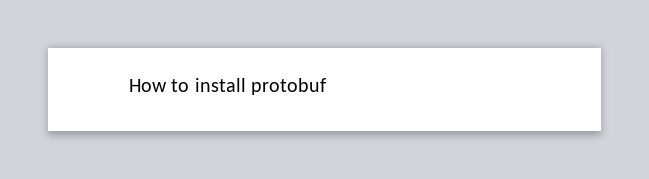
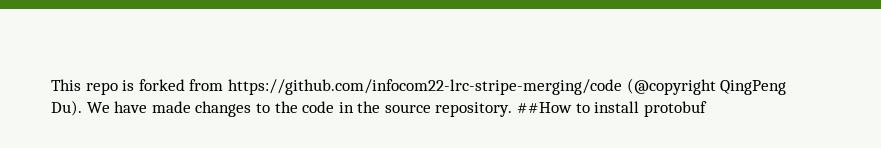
[129,79,167,92] How -> [51,78,787,95] [51,100,573,117] This repo is forked from https://github.com/infocom22-lrc-stripe-merging/code (@copyright QingPeng Du). We have made changes to the code in the source repository. ##How

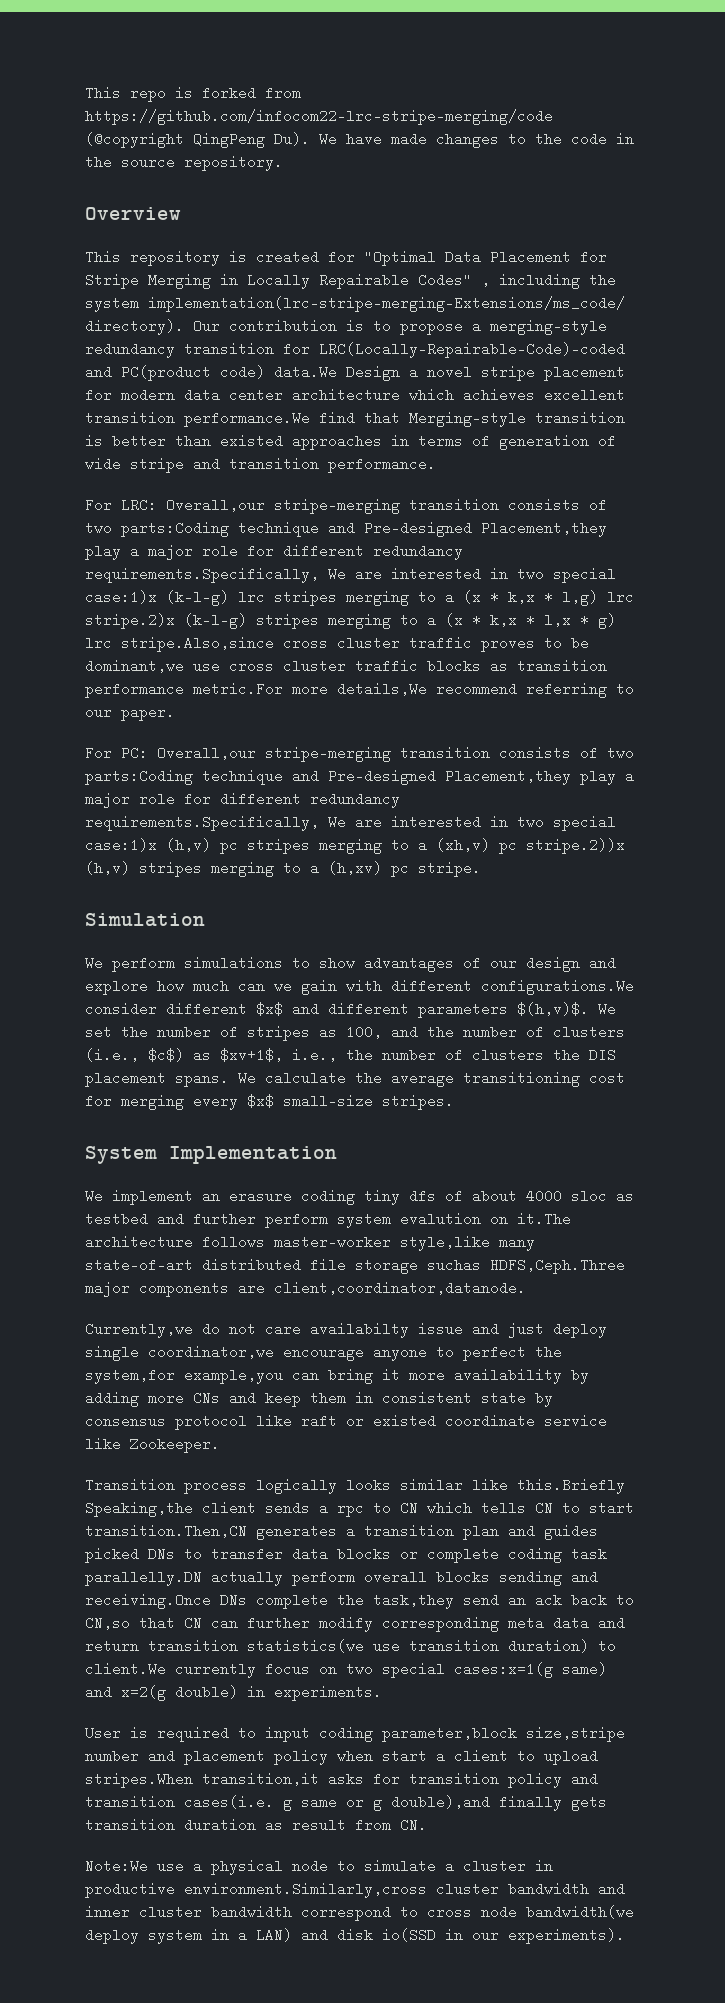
[517,101,707,117] ##How to install protobuf -> [85,207,181,220] [85,250,607,266] [85,273,616,289] [85,296,625,312] [85,319,607,335] [85,342,625,358] [85,365,625,381] [85,388,625,402] [85,411,625,427] [85,434,616,450] [85,457,436,473] [85,498,607,514] [85,521,607,537] [85,544,463,560] [85,567,616,583] [85,590,634,606] [85,613,616,629] [85,636,589,652] [85,659,607,673] [85,682,634,698] [85,705,175,721] [85,746,634,762] [85,769,634,785] [85,792,400,808] [85,815,616,831] [85,838,625,854] [85,861,481,877] [85,913,205,927] [85,956,616,972] [85,979,634,995] [85,1002,616,1018] [85,1025,625,1041] [85,1048,616,1062] [85,1071,625,1087] [85,1094,454,1110] [85,1146,337,1164] [85,1189,634,1205] [85,1212,571,1228] [85,1235,535,1251] [85,1258,625,1274] [85,1281,526,1297] [85,1322,607,1338] [85,1345,562,1361] [85,1368,589,1384] [85,1391,553,1407] [85,1414,607,1430] [85,1437,220,1453] [85,1478,625,1494] [85,1501,634,1517] [85,1524,598,1540] [85,1547,607,1563] [85,1570,598,1586] [85,1593,634,1609] [85,1616,625,1632] [85,1639,616,1653] [85,1662,607,1678] [85,1685,382,1701] [85,1726,625,1742] [85,1749,598,1765] [85,1772,598,1788] [85,1795,607,1811] [85,1818,427,1832] [85,1859,553,1875] [85,1882,625,1898] [85,1905,634,1921] [85,1928,625,1944] // Overview // This repository is created for "Optimal Data Placement for Stripe Merging in Locally Repairable Codes" , including the system implementation(lrc-stripe-merging-Extensions/ms_code/ directory). Our contribution is to propose a merging-style redundancy transition for LRC(Locally-Repairable-Code)-coded and PC(product code) data.We Design a novel stripe placement for modern data center architecture which achieves excellent transition performance.We find that Merging-style transition is better than existed approaches in terms of generation of wide stripe and transition performance. // For LRC: Overall,our stripe-merging transition consists of two parts:Coding technique and Pre-designed Placement,they play a major role for different redundancy requirements.Specifically, We are interested in two special case:1)x (k-l-g) lrc stripes merging to a (x * k,x * l,g) lrc stripe.2)x (k-l-g) stripes merging to a (x * k,x * l,x * g) lrc stripe.Also,since cross cluster traffic proves to be dominant,we use cross cluster traffic blocks as transition performance metric.For more details,We recommend referring to our paper. // For PC: Overall,our stripe-merging transition consists of two parts:Coding technique and Pre-designed Placement,they play a major role for different redundancy requirements.Specifically, We are interested in two special case:1)x (h,v) pc stripes merging to a (xh,v) pc stripe.2))x (h,v) stripes merging to a (h,xv) pc stripe. // Simulation // We perform simulations to show advantages of our design and explore how much can we gain with different configurations.We consider different $x$ and different parameters $(h,v)$. We set the number of stripes as 100, and the number of clusters (i.e., $c$) as $xv+1$, i.e., the number of clusters the DIS placement spans. We calculate the average transitioning cost for merging every $x$ small-size stripes. // System Implementation // We implement an erasure coding tiny dfs of about 4000 sloc as testbed and further perform system evalution on it.The architecture follows master-worker style,like many state-of-art distributed file storage suchas HDFS,Ceph.Three major components are client,coordinator,datanode. // Currently,we do not care availabilty issue and just deploy single coordinator,we encourage anyone to perfect the system,for example,you can bring it more availability by adding more CNs and keep them in consistent state by consensus protocol like raft or existed coordinate service like Zookeeper. // Transition process logically looks similar like this.Briefly Speaking,the client sends a rpc to CN which tells CN to start transition.Then,CN generates a transition plan and guides picked DNs to transfer data blocks or complete coding task parallelly.DN actually perform overall blocks sending and receiving.Once DNs complete the task,they send an ack back to CN,so that CN can further modify corresponding meta data and return transition statistics(we use transition duration) to client.We currently focus on two special cases:x=1(g same) and x=2(g double) in experiments. // User is required to input coding parameter,block size,stripe number and placement policy when start a client to upload stripes.When transition,it asks for transition policy and transition cases(i.e. g same or g double),and finally gets transition duration as result from CN. // Note:We use a physical node to simulate a cluster in productive environment.Similarly,cross cluster bandwidth and inner cluster bandwidth correspond to cross node bandwidth(we deploy system in a LAN) and disk io(SSD in our experiments).

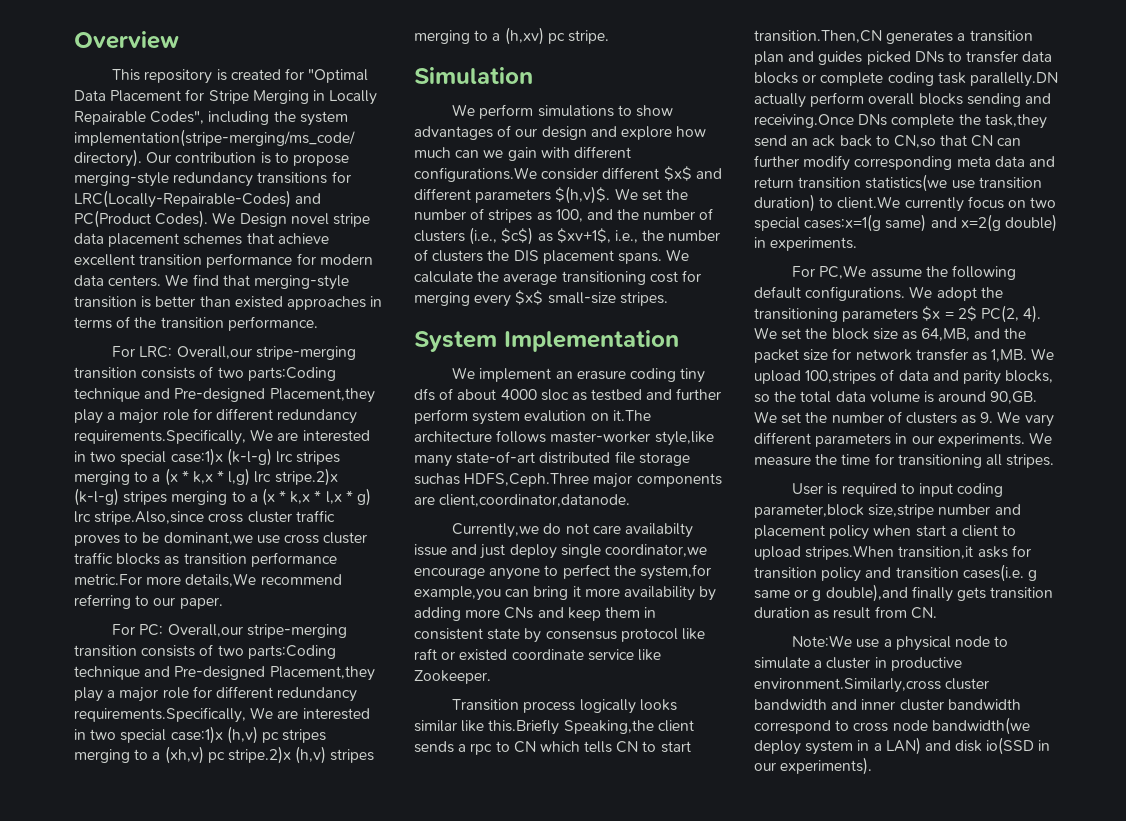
[85,86,301,102] [85,109,553,125] [85,132,634,148] [85,155,283,171] This repo is forked from https://github.com/infocom22-lrc-stripe-merging/code (@copyright QingPeng Du). We have made changes to the code in the source repository. // -> (74, 40) none
[418,273,490,287] Codes" , -> [150,111,205,124] Codes",
[148,296,625,312] implementation(lrc-stripe-merging-Extensions/ms_code/ -> [74,129,355,147] implementation(stripe-merging/ms_code/
[472,319,481,333] a -> (349, 160) none
[184,342,625,358] [85,365,625,381] [85,388,625,402] [85,411,310,427] transition for LRC(Locally-Repairable-Code)-coded and PC(product code) data.We Design a novel stripe placement for modern data center architecture which achieves excellent transition performance.We -> [257,171,351,184] [74,190,322,208] [74,210,370,228] [74,233,329,247] [74,253,373,268] [74,274,189,287] transitions for LRC(Locally-Repairable-Codes) and PC(Product Codes). We Design novel stripe data placement schemes that achieve excellent transition performance for modern data centers. We
[409,411,526,427] Merging-style -> [253,275,349,290] merging-style
[499,434,616,450] [85,457,220,473] generation of wide stripe and -> [134,317,157,328] the
[526,838,625,854] stripe.2))x -> [227,746,291,764] stripe.2)x
(382, 1693) none -> [792,265,1016,280] [754,286,1003,301] [754,305,1042,323] [754,327,1027,341] [754,348,1055,363] [754,369,1054,385] [754,391,1038,404] [754,411,1054,427] [754,432,1052,447] [754,453,1055,468] // For PC,We assume the following default configurations. We adopt the transitioning parameters $x = 2$ PC(2, 4). We set the block size as 64,MB, and the packet size for network transfer as 1,MB. We upload 100,stripes of data and parity blocks, so the total data volume is around 90,GB. We set the number of clusters as 9. We vary different parameters in our experiments. We measure the time for transitioning all stripes.

